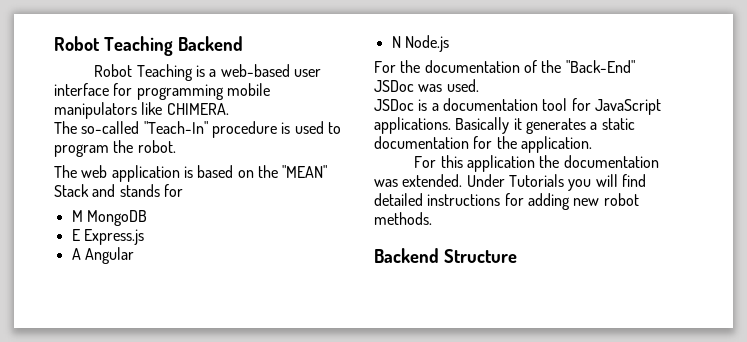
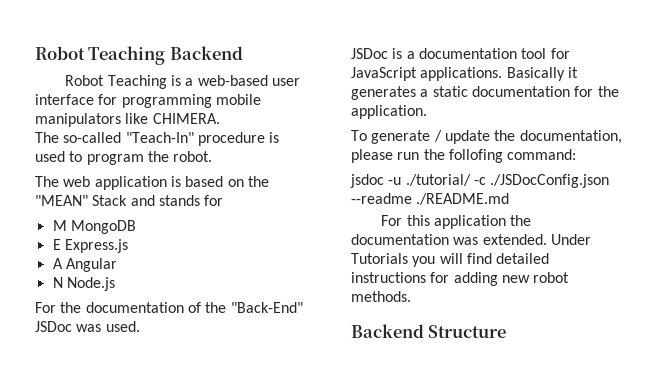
(592, 144) none -> [351,130,622,144] [351,149,577,163] [350,174,610,188] [351,193,510,205] // To generate / update the documentation, please run the follofing command: // jsdoc -u ./tutorial/ -c ./JSDocConfig.json --readme ./README.md

